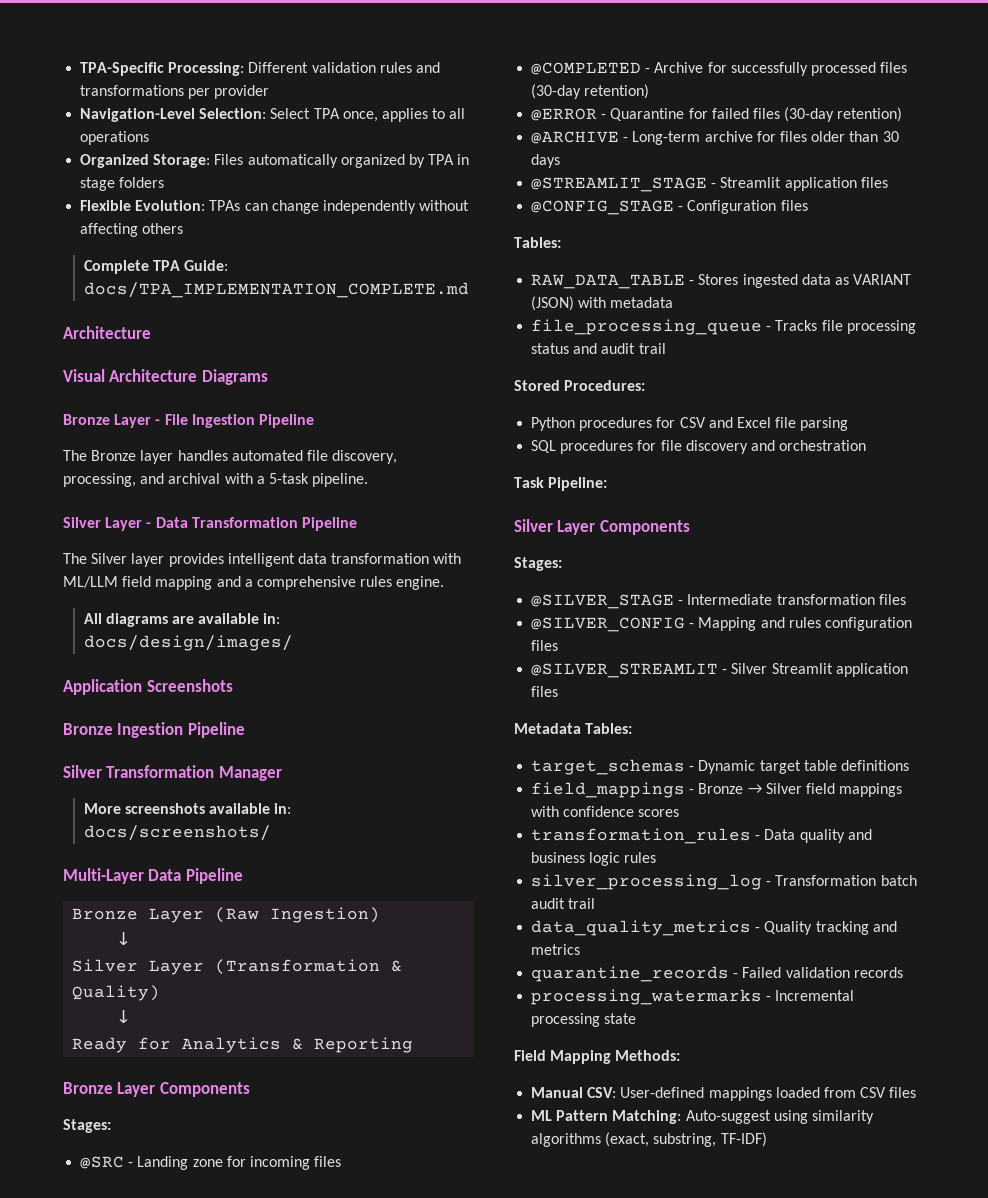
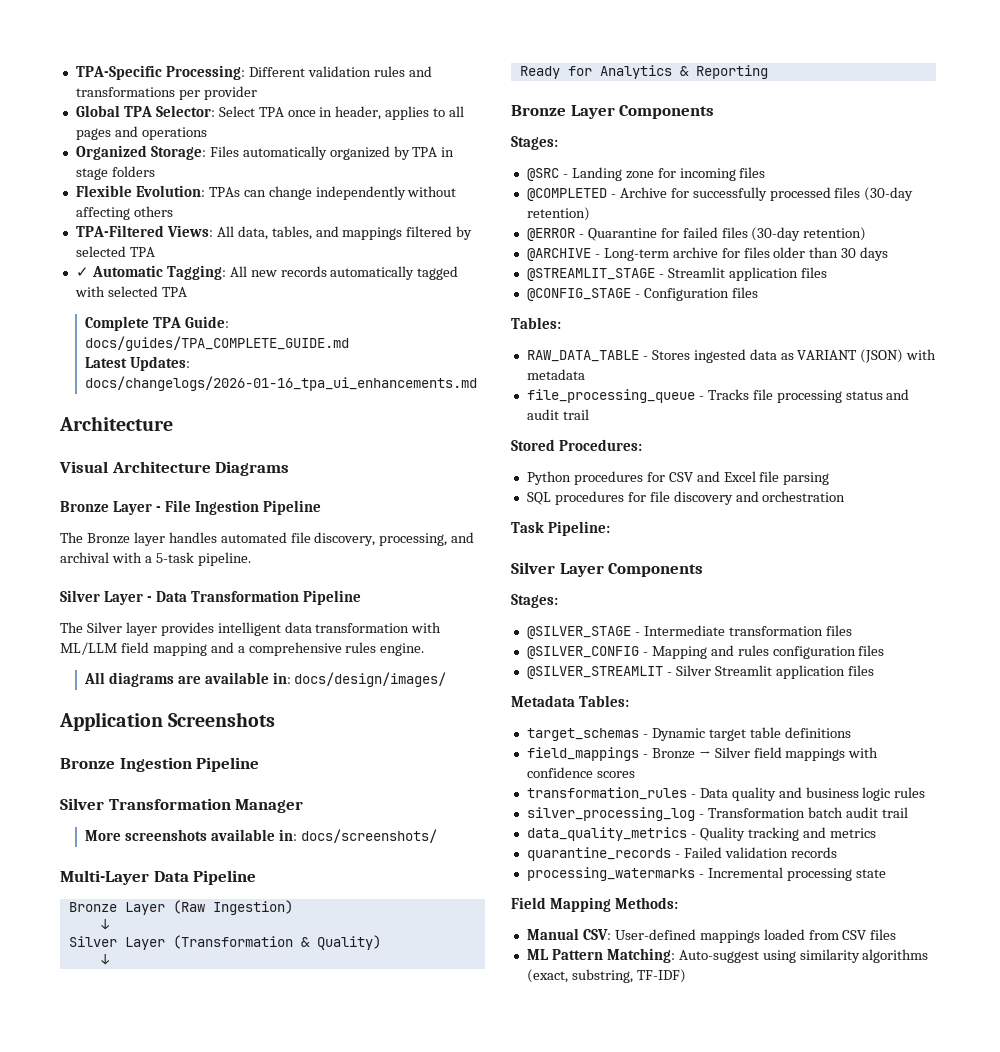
[80,108,378,122] Navigation-Level Selection: Select TPA once, -> [75,105,382,120] Global TPA Selector: Select TPA once in header,
(466, 113) none -> [75,126,138,140] pages and
(184, 228) none -> [75,225,473,240] [75,246,155,257] [75,265,459,280] [74,286,187,297] // TPA-Filtered Views: All data, tables, and mappings filtered by selected TPA // ✓ Automatic Tagging: All new records automatically tagged with selected TPA
[83,282,469,298] docs/TPA_IMPLEMENTATION_COMPLETE.md -> [84,336,349,351] [84,356,190,371] [84,376,477,391] docs/guides/TPA_COMPLETE_GUIDE.md // Latest Updates: docs/changelogs/2026-01-16_tpa_ui_enhancements.md

